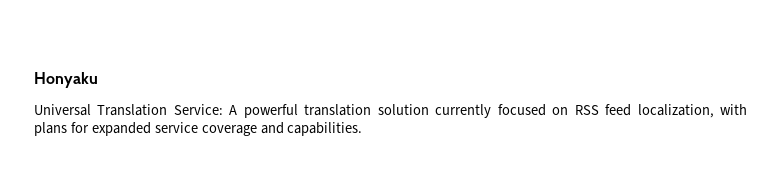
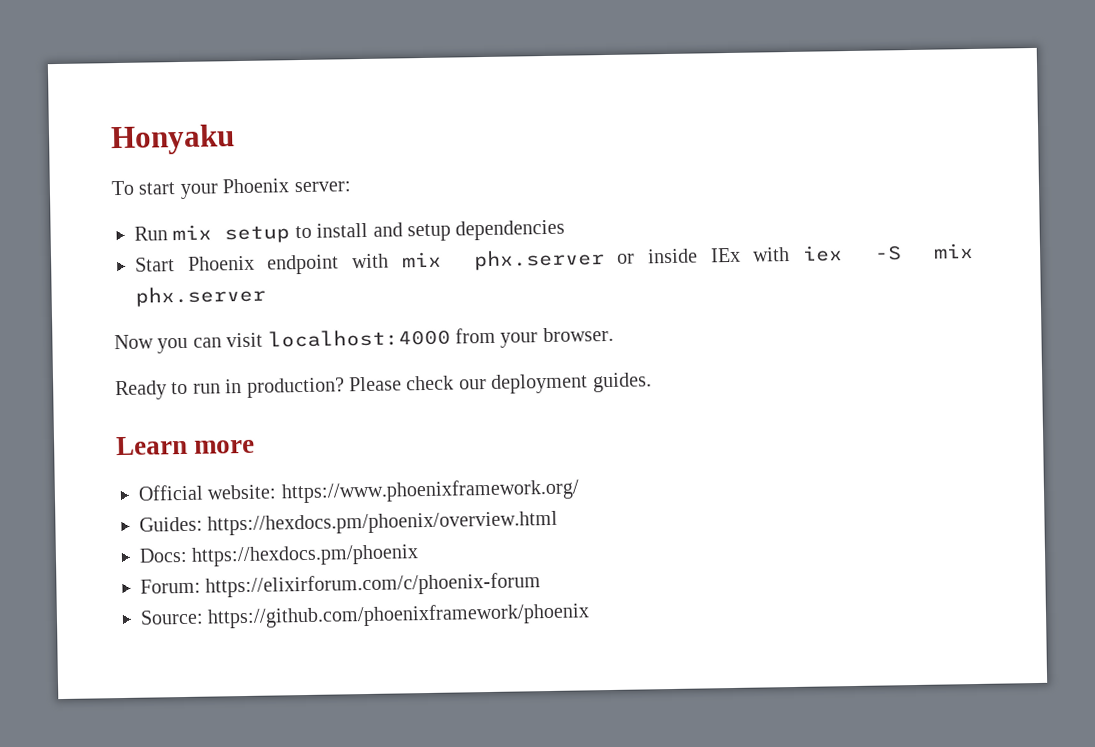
[34,104,747,118] [34,122,363,136] Universal Translation Service: A powerful translation solution currently focused on RSS feed localization, with plans for expanded service coverage and capabilities. -> [111,178,351,200] [134,219,566,244] [135,242,975,275] [135,285,266,307] [114,326,614,354] [115,372,652,401] [115,435,256,456] [138,478,580,504] [139,510,559,536] [139,544,420,567] [140,572,542,598] [140,602,591,629] To start your Phoenix server: // Run mix setup to install and setup dependencies // Start Phoenix endpoint with mix phx.server or inside IEx with iex -S mix phx.server // Now you can visit localhost:4000 from your browser. // Ready to run in production? Please check our deployment guides. // Learn more // Official website: https://www.phoenixframework.org/ // Guides: https://hexdocs.pm/phoenix/overview.html // Docs: https://hexdocs.pm/phoenix // Forum: https://elixirforum.com/c/phoenix-forum // Source: https://github.com/phoenixframework/phoenix

